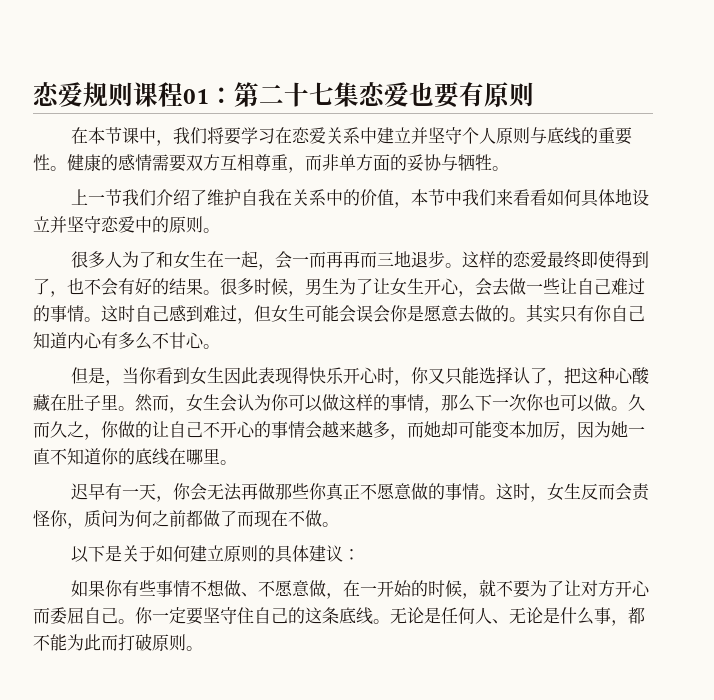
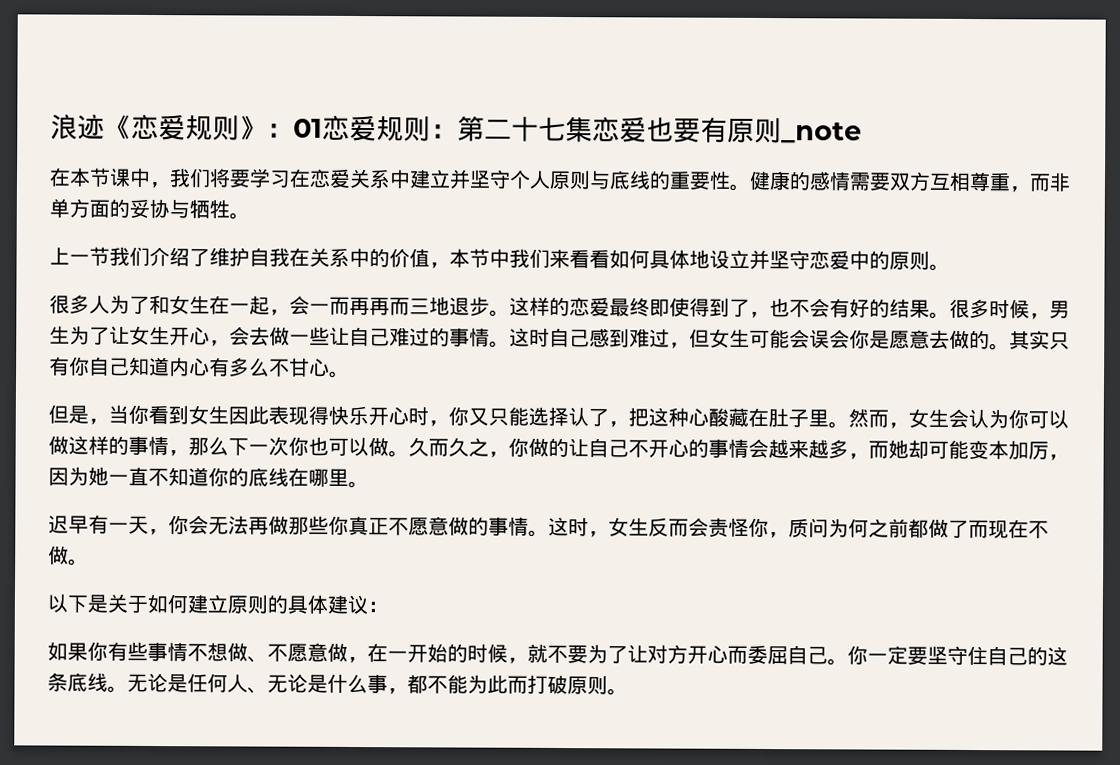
[33,82,209,107] 恋爱规则课程01 -> [50,113,431,142] 浪迹《恋爱规则》：01恋爱规则
(534, 94) none -> [781,122,862,144] _note

